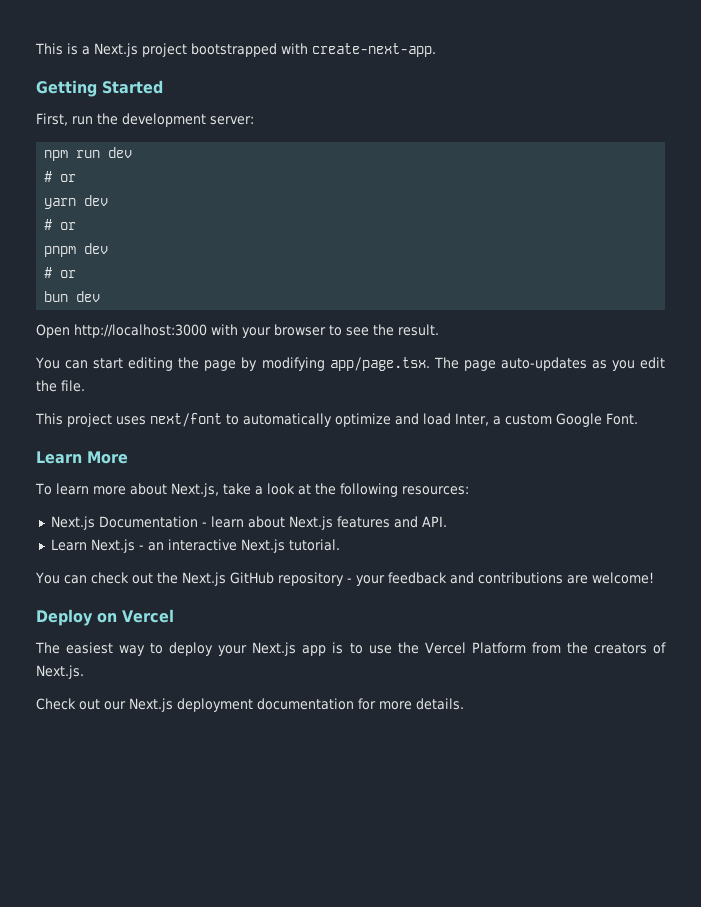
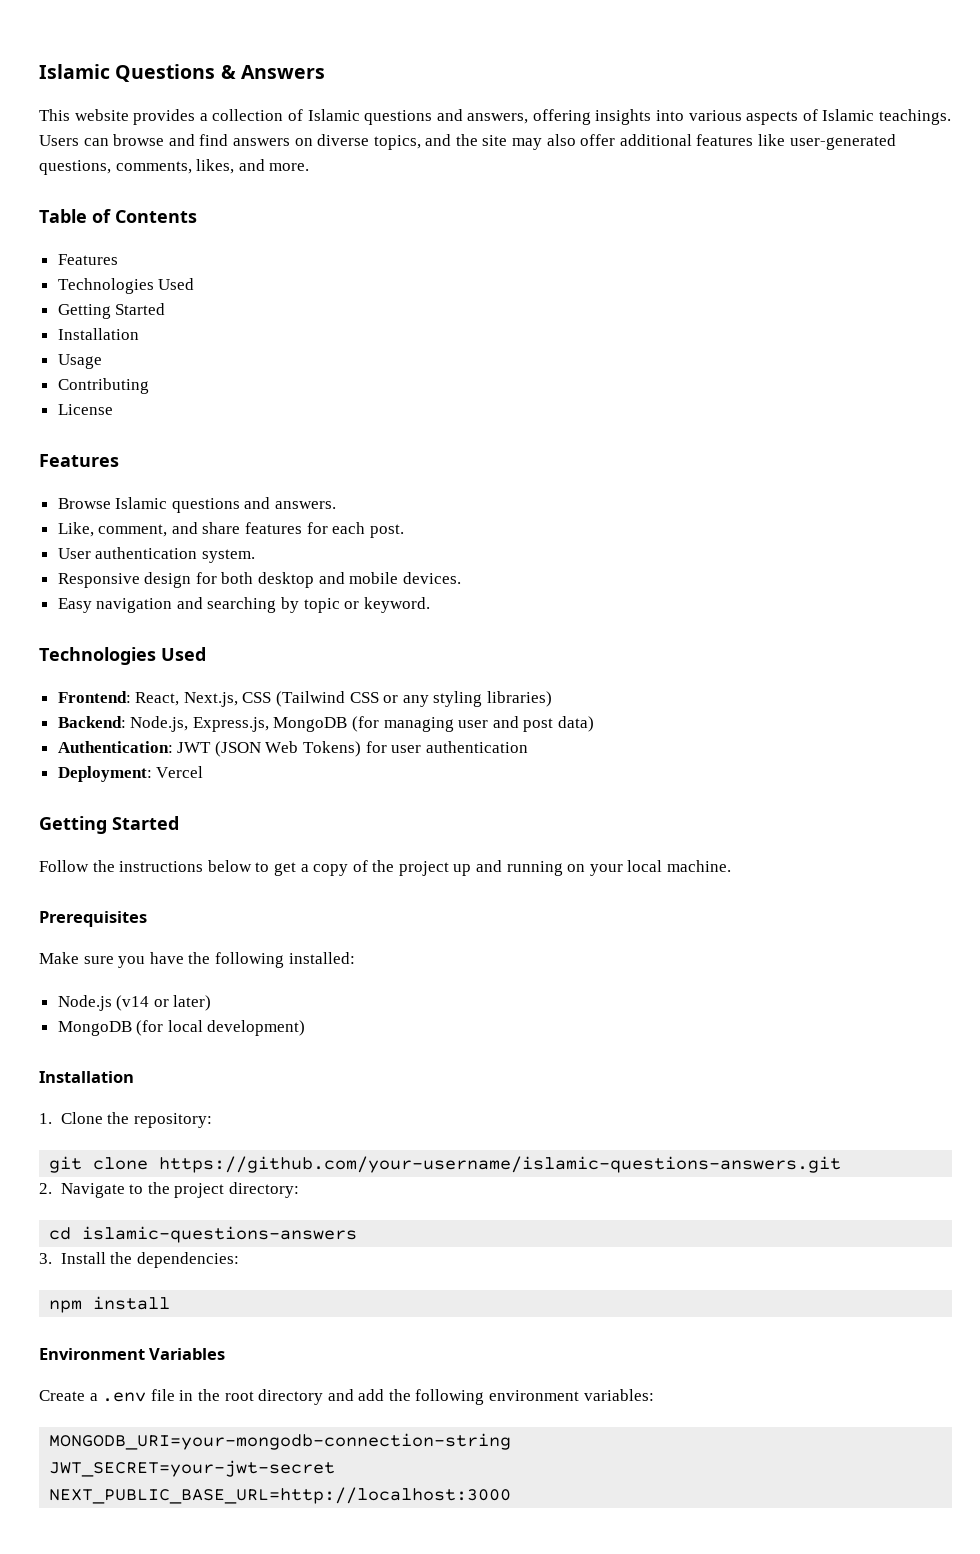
[35,43,436,57] [36,80,163,97] [36,113,254,127] [44,147,133,161] [44,171,77,182] [44,195,109,209] [44,219,77,230] [44,243,109,257] [44,267,77,278] [44,291,101,302] [36,324,439,338] [35,357,665,371] [36,380,85,392] [35,413,638,427] [36,451,128,464] [35,483,469,497] [50,516,447,530] [50,539,340,553] [35,572,654,586] [36,609,174,626] [35,642,666,656] [36,665,84,679] [36,698,464,712] This is a Next.js project bootstrapped with create-next-app. // Getting Started // First, run the development server: // npm run dev // # or // yarn dev // # or // pnpm dev // # or // bun dev // Open http://localhost:3000 with your browser to see the result. // You can start editing the page by modifying app/page.tsx. The page auto-updates as you edit the file. // This project uses next/font to automatically optimize and load Inter, a custom Google Font. // Learn More // To learn more about Next.js, take a look at the following resources: // Next.js Documentation - learn about Next.js features and API. // Learn Next.js - an interactive Next.js tutorial. // You can check out the Next.js GitHub repository - your feedback and contributions are welcome! // Deploy on Vercel // The easiest way to deploy your Next.js app is to use the Vercel Platform from the creators of Next.js. // Check out our Next.js deployment documentation for more details. -> [39,64,325,82] [39,109,952,125] [39,134,896,150] [39,159,310,175] [39,209,197,223] [57,254,118,265] [57,278,195,294] [57,303,166,319] [57,328,139,340] [57,354,102,369] [57,378,149,394] [57,404,113,415] [39,454,119,467] [57,497,337,513] [57,522,404,538] [57,547,255,563] [57,572,461,588] [57,597,430,613] [39,647,206,665] [57,691,553,707] [57,716,595,732] [57,741,528,757] [57,766,204,782] [39,816,179,834] [39,860,732,876] [39,911,147,927] [39,952,355,968] [57,995,212,1011] [57,1020,306,1036] [39,1071,134,1083] [39,1112,212,1128] [49,1156,842,1173] [39,1182,299,1198] [49,1226,358,1243] [39,1252,239,1268] [49,1296,171,1313] [39,1348,226,1360] [39,1389,654,1405] [49,1433,512,1450] [49,1460,336,1477] [49,1487,512,1504] Islamic Questions & Answers // This website provides a collection of Islamic questions and answers, offering insights into various aspects of Islamic teachings. Users can browse and find answers on diverse topics, and the site may also offer additional features like user-generated questions, comments, likes, and more. // Table of Contents // Features // Technologies Used // Getting Started // Installation // Usage // Contributing // License // Features // Browse Islamic questions and answers. // Like, comment, and share features for each post. // User authentication system. // Responsive design for both desktop and mobile devices. // Easy navigation and searching by topic or keyword. // Technologies Used // Frontend: React, Next.js, CSS (Tailwind CSS or any styling libraries) // Backend: Node.js, Express.js, MongoDB (for managing user and post data) // Authentication: JWT (JSON Web Tokens) for user authentication // Deployment: Vercel // Getting Started // Follow the instructions below to get a copy of the project up and running on your local machine. // Prerequisites // Make sure you have the following installed: // Node.js (v14 or later) // MongoDB (for local development) // Installation // 1. Clone the repository: // git clone https://github.com/your-username/islamic-questions-answers.git // 2. Navigate to the project directory: // cd islamic-questions-answers // 3. Install the dependencies: // npm install // Environment Variables // Create a .env file in the root directory and add the following environment variables: // MONGODB_URI=your-mongodb-connection-string // JWT_SECRET=your-jwt-secret // NEXT_PUBLIC_BASE_URL=http://localhost:3000

